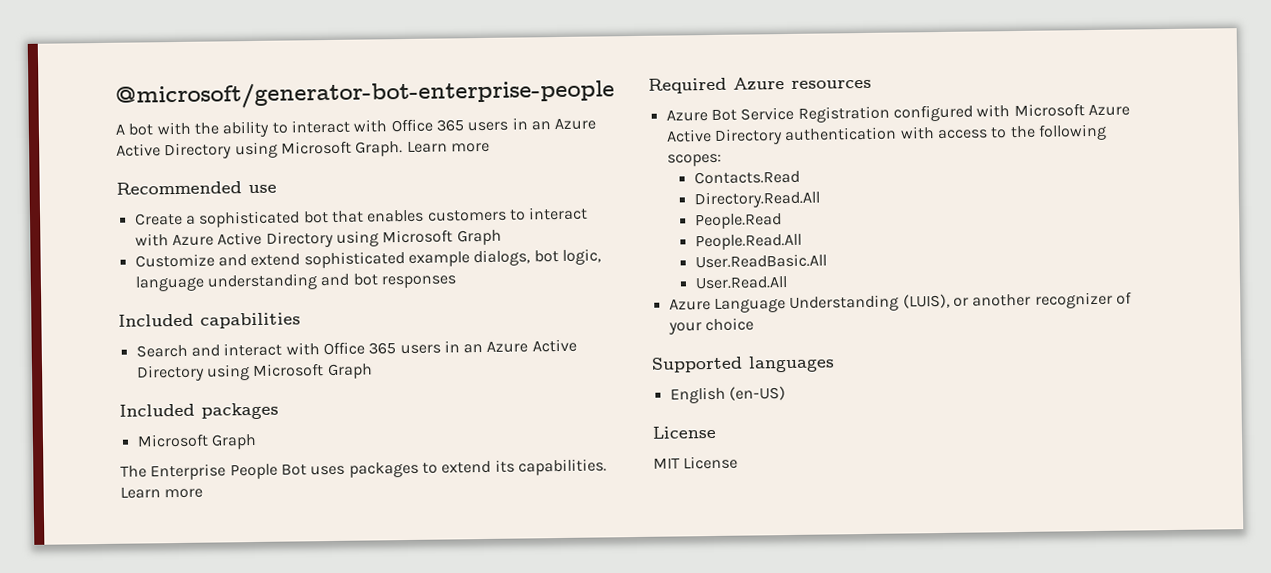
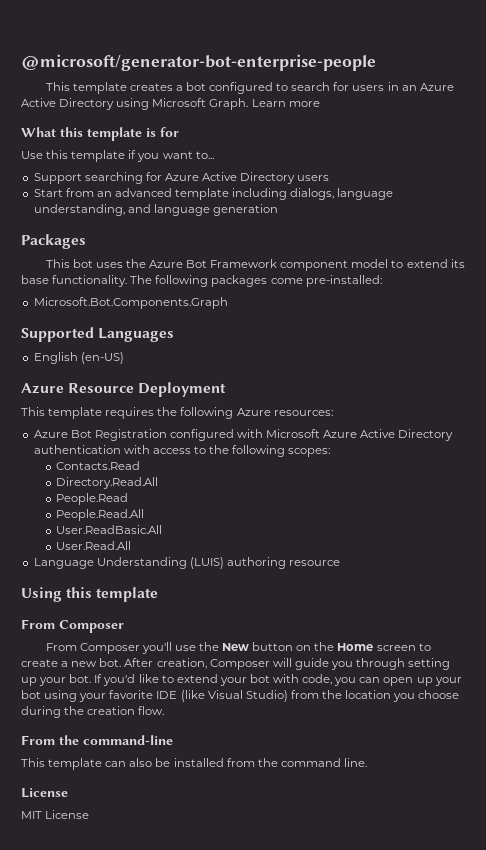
[115,118,464,138] A bot with the ability to interact with Office 365 -> [45,82,350,94] This template creates a bot configured to search for
[116,181,277,195] [134,206,589,228] [134,229,502,248] [134,248,601,269] [134,273,456,292] [118,312,301,329] [135,338,577,358] [135,363,373,382] [119,402,279,420] [136,433,257,450] [120,458,607,481] [120,486,204,499] [648,77,872,94] [665,106,795,122] Recommended use // Create a sophisticated bot that enables customers to interact with Azure Active Directory using Microsoft Graph // Customize and extend sophisticated example dialogs, bot logic, language understanding and bot responses // Included capabilities // Search and interact with Office 365 users in an Azure Active Directory using Microsoft Graph // Included packages // Microsoft Graph // The Enterprise People Bot uses packages to extend its capabilities. Learn more // Required Azure resources // Azure Bot Service -> [21,127,179,141] [21,150,214,162] [33,172,330,184] [33,188,394,200] [33,204,278,216] [21,234,86,249] [45,259,465,271] [21,275,382,287] [33,297,228,309] [21,327,175,342] [33,352,124,364] [21,382,227,397] [21,407,333,419] [33,430,92,438] What this template is for // Use this template if you want to... // Support searching for Azure Active Directory users // Start from an advanced template including dialogs, language understanding, and language generation // Packages // This bot uses the Azure Bot Framework component model to extend its base functionality. The following packages come pre-installed: // Microsoft.Bot.Components.Graph // Supported Languages // English (en-US) // Azure Resource Deployment // This template requires the following Azure resources: // Azure Bot
[668,298,711,311] Azure -> (132, 545) none
[902,291,1132,309] [667,317,754,335] [651,355,835,373] [669,386,786,404] (LUIS), or another recognizer of your choice // Supported languages // English (en-US) -> [189,557,341,569] [21,587,159,602] [21,619,124,633] [45,642,431,654] [21,658,451,670] [21,674,462,686] [21,690,460,702] [21,706,165,718] [21,735,173,745] [21,758,367,770] (LUIS) authoring resource // Using this template // From Composer // From Composer you'll use the New button on the Home screen to create a new bot. After creation, Composer will guide you through setting up your bot. If you'd like to extend your bot with code, you can open up your bot using your favorite IDE (like Visual Studio) from the location you choose during the creation flow. // From the command-line // This template can also be installed from the command line.

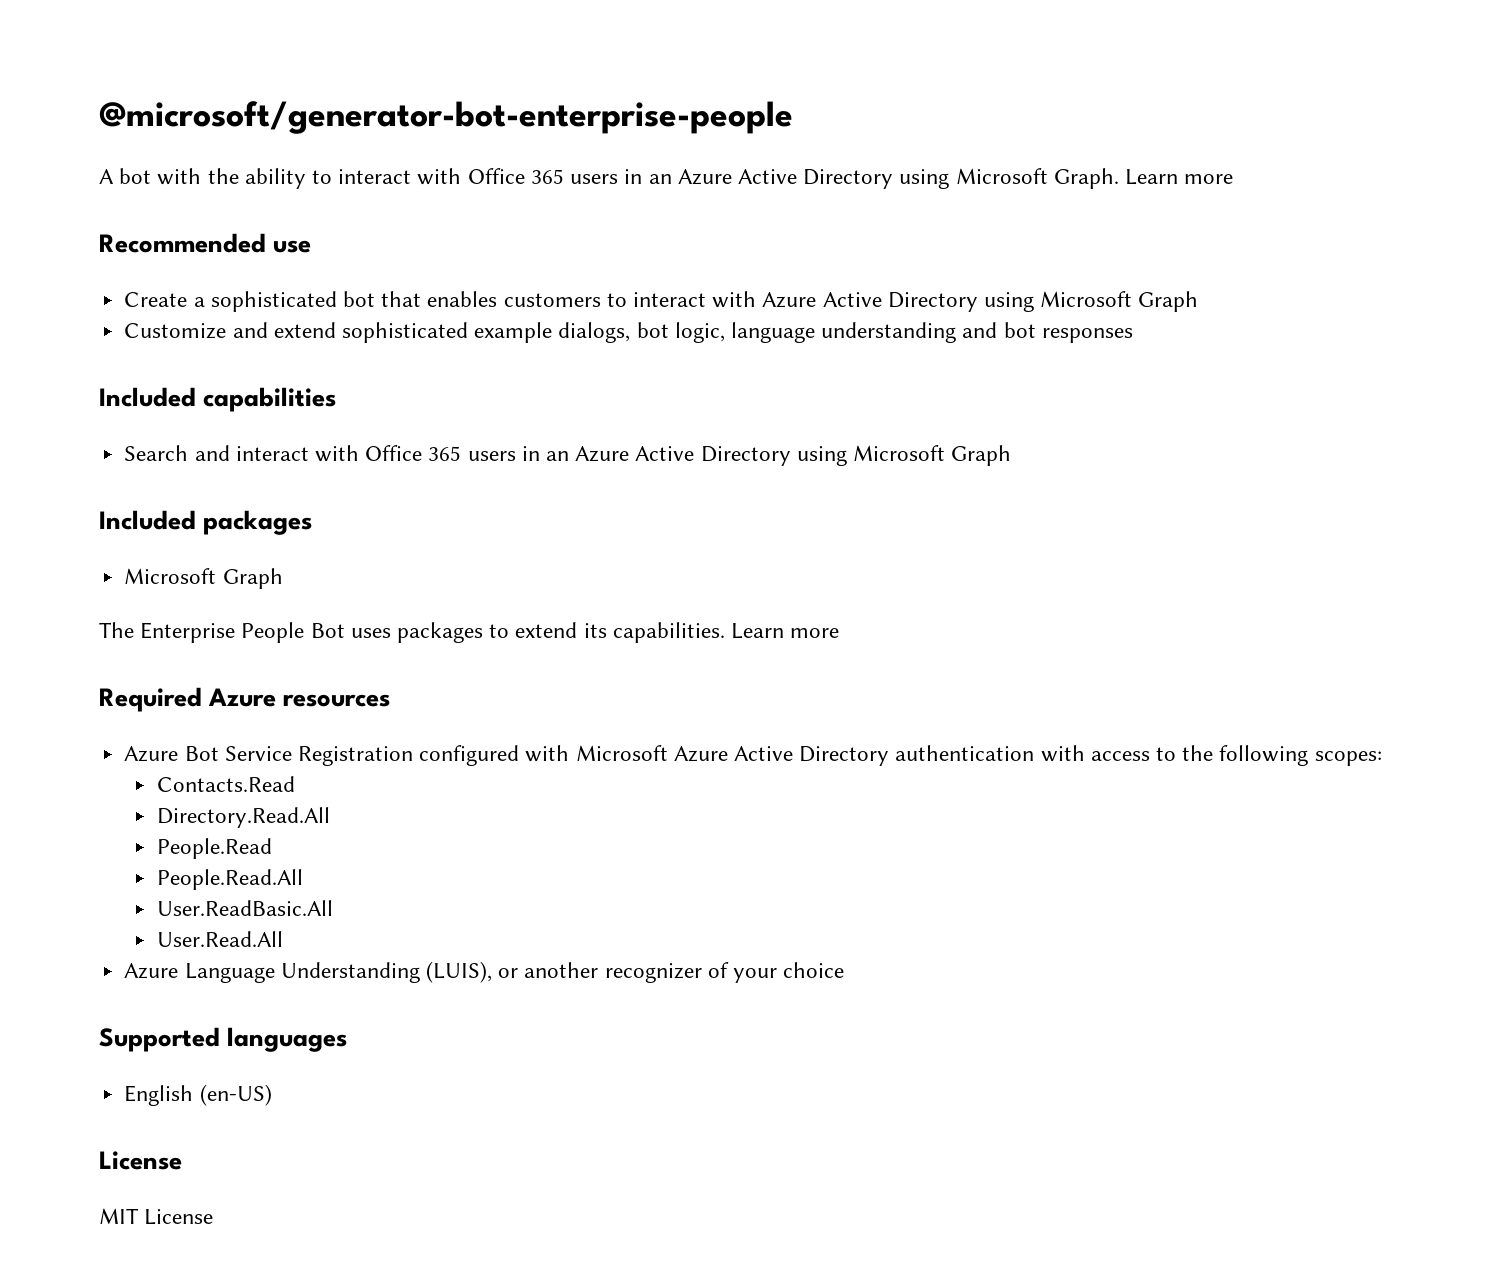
[45,82,350,94] This template creates a bot configured to search for -> [99,168,564,189] A bot with the ability to interact with Office 365
[21,127,179,141] [21,150,214,162] [33,172,330,184] [33,188,394,200] [33,204,278,216] [21,234,86,249] [45,259,465,271] [21,275,382,287] [33,297,228,309] [21,327,175,342] [33,352,124,364] [21,382,227,397] [21,407,333,419] [33,430,92,438] What this template is for // Use this template if you want to... // Support searching for Azure Active Directory users // Start from an advanced template including dialogs, language understanding, and language generation // Packages // This bot uses the Azure Bot Framework component model to extend its base functionality. The following packages come pre-installed: // Microsoft.Bot.Components.Graph // Supported Languages // English (en-US) // Azure Resource Deployment // This template requires the following Azure resources: // Azure Bot -> [99,233,312,253] [124,291,1199,312] [124,322,1133,343] [99,387,337,412] [124,445,1012,466] [99,510,313,535] [124,568,283,589] [99,622,840,643] [99,687,391,712] [124,746,292,762] Recommended use // Create a sophisticated bot that enables customers to interact with Azure Active Directory using Microsoft Graph // Customize and extend sophisticated example dialogs, bot logic, language understanding and bot responses // Included capabilities // Search and interact with Office 365 users in an Azure Active Directory using Microsoft Graph // Included packages // Microsoft Graph // The Enterprise People Bot uses packages to extend its capabilities. Learn more // Required Azure resources // Azure Bot Service
(132, 545) none -> [124,963,179,979] Azure
[189,557,341,569] [21,587,159,602] [21,619,124,633] [45,642,431,654] [21,658,451,670] [21,674,462,686] [21,690,460,702] [21,706,165,718] [21,735,173,745] [21,758,367,770] (LUIS) authoring resource // Using this template // From Composer // From Composer you'll use the New button on the Home screen to create a new bot. After creation, Composer will guide you through setting up your bot. If you'd like to extend your bot with code, you can open up your bot using your favorite IDE (like Visual Studio) from the location you choose during the creation flow. // From the command-line // This template can also be installed from the command line. -> [425,961,845,983] [99,1027,348,1052] [124,1084,272,1106] (LUIS), or another recognizer of your choice // Supported languages // English (en-US)

